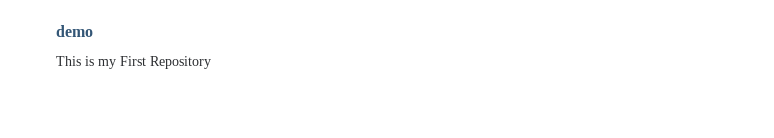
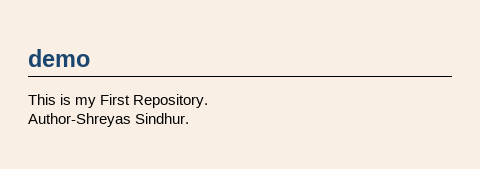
[150,56,211,69] Repository -> [133,94,209,108] [28,113,190,127] Repository. // Author-Shreyas Sindhur.

